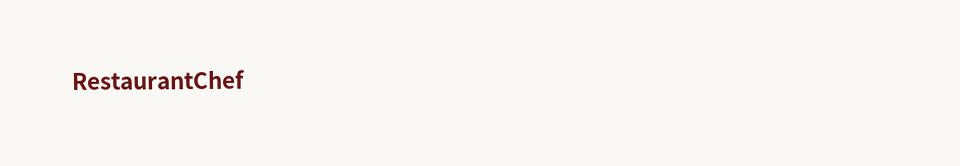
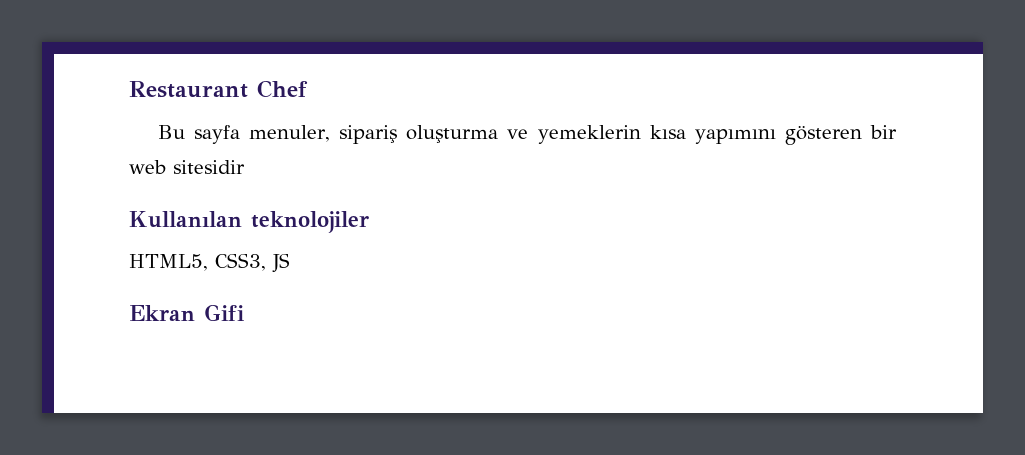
[71,69,246,90] RestaurantChef -> [129,80,308,98] [157,125,897,145] [129,160,245,174] [129,211,369,233] [129,253,290,273] [129,304,244,321] Restaurant Chef // Bu sayfa menuler, sipariş oluşturma ve yemeklerin kısa yapımını gösteren bir web sitesidir // Kullanılan teknolojiler // HTML5, CSS3, JS // Ekran Gifi

